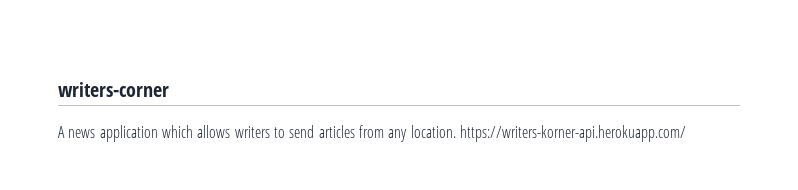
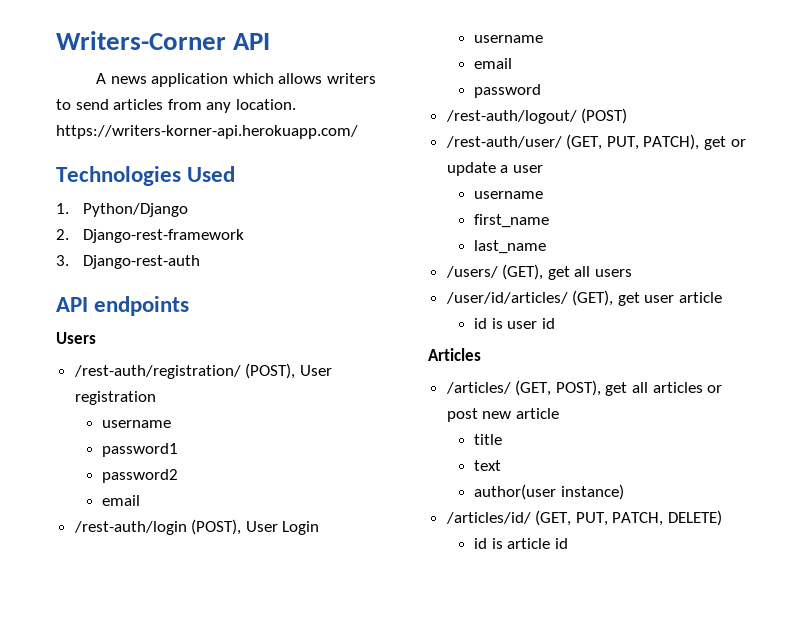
[58,82,169,97] writers-corner -> [56,31,271,50] Writers-Corner API
(686, 133) none -> [56,166,236,186] [56,203,189,217] [56,229,245,243] [56,255,201,269] [56,296,190,316] [56,332,96,344] [73,363,332,379] [74,391,156,405] [102,420,172,428] [102,443,179,457] [102,469,179,483] [102,495,141,506] [73,519,320,535] [474,35,544,43] [474,58,513,69] [474,84,542,98] [445,108,628,124] [445,134,746,150] [446,162,543,176] [474,191,544,199] [474,214,550,228] [474,240,547,254] [445,264,633,280] [445,290,723,306] [474,318,555,329] [428,348,481,361] [445,380,723,396] [446,408,559,422] [474,434,503,445] [474,460,502,471] [474,484,624,500] [445,510,723,526] [474,538,568,549] // Technologies Used // 1. Python/Django // 2. Django-rest-framework // 3. Django-rest-auth // API endpoints // Users // /rest-auth/registration/ (POST), User registration // username // password1 // password2 // email // /rest-auth/login (POST), User Login // username // email // password // /rest-auth/logout/ (POST) // /rest-auth/user/ (GET, PUT, PATCH), get or update a user // username // first_name // last_name // /users/ (GET), get all users // /user/id/articles/ (GET), get user article // id is user id // Articles // /articles/ (GET, POST), get all articles or post new article // title // text // author(user instance) // /articles/id/ (GET, PUT, PATCH, DELETE) // id is article id

